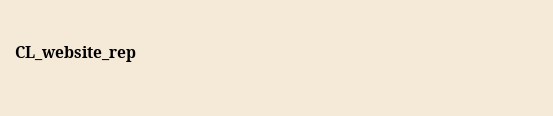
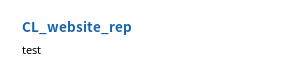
(136, 54) none -> [22,46,41,54] // test

